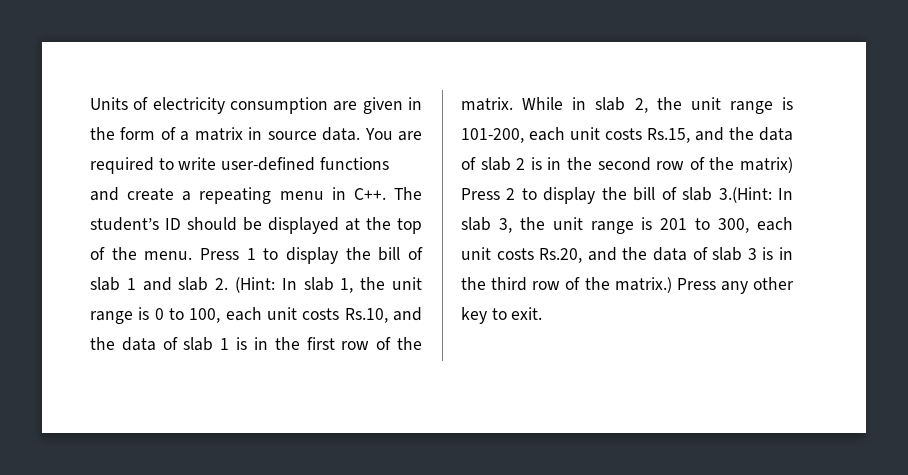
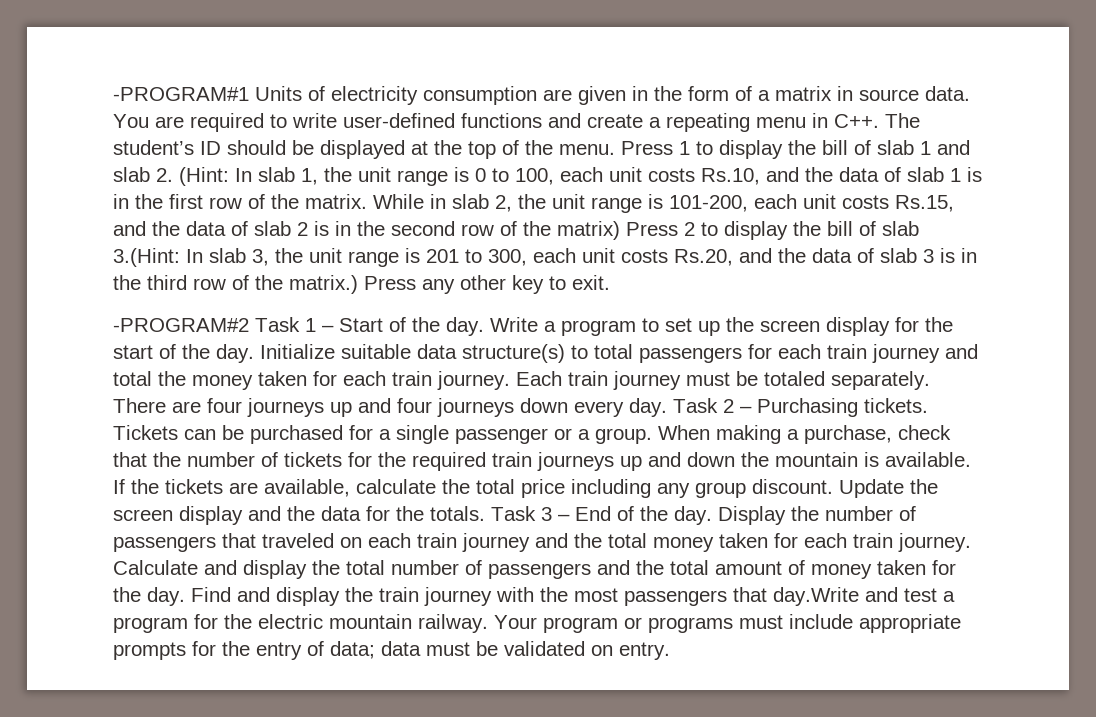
(90, 103) none -> [113,87,249,101] -PROGRAM#1
(543, 313) none -> [113,317,953,336] [113,344,978,363] [113,371,930,390] [113,398,928,417] [113,425,951,444] [113,452,971,471] [113,479,938,498] [113,506,916,525] [113,533,971,552] [113,560,956,579] [113,587,955,606] [113,614,961,633] [113,641,670,660] // -PROGRAM#2 Task 1 – Start of the day. Write a program to set up the screen display for the start of the day. Initialize suitable data structure(s) to total passengers for each train journey and total the money taken for each train journey. Each train journey must be totaled separately. There are four journeys up and four journeys down every day. Task 2 – Purchasing tickets. Tickets can be purchased for a single passenger or a group. When making a purchase, check that the number of tickets for the required train journeys up and down the mountain is available. If the tickets are available, calculate the total price including any group discount. Update the screen display and the data for the totals. Task 3 – End of the day. Display the number of passengers that traveled on each train journey and the total money taken for each train journey. Calculate and display the total number of passengers and the total amount of money taken for the day. Find and display the train journey with the most passengers that day.Write and test a program for the electric mountain railway. Your program or programs must include appropriate prompts for the entry of data; data must be validated on entry.

